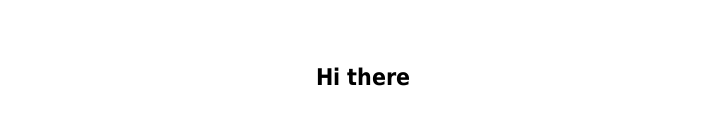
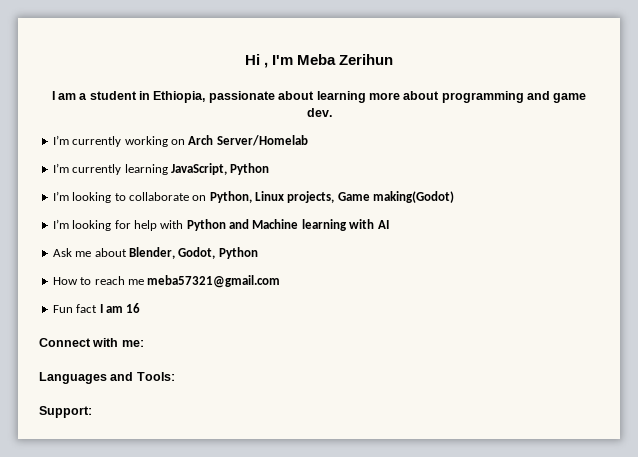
[347,67,410,86] there -> [263,54,394,68] [51,91,587,103] [306,108,332,117] [52,135,308,147] [52,163,270,175] [52,191,455,203] [52,219,389,231] [52,247,258,259] [52,275,281,288] [52,303,141,313] [39,338,144,347] [39,372,175,384] [39,406,92,418] , I'm Meba Zerihun // I am a student in Ethiopia, passionate about learning more about programming and game dev. // I’m currently working on Arch Server/Homelab // I’m currently learning JavaScript, Python // I’m looking to collaborate on Python, Linux projects, Game making(Godot) // I’m looking for help with Python and Machine learning with AI // Ask me about Blender, Godot, Python // How to reach me meba57321@gmail.com // Fun fact I am 16 // Connect with me: // Languages and Tools: // Support:

